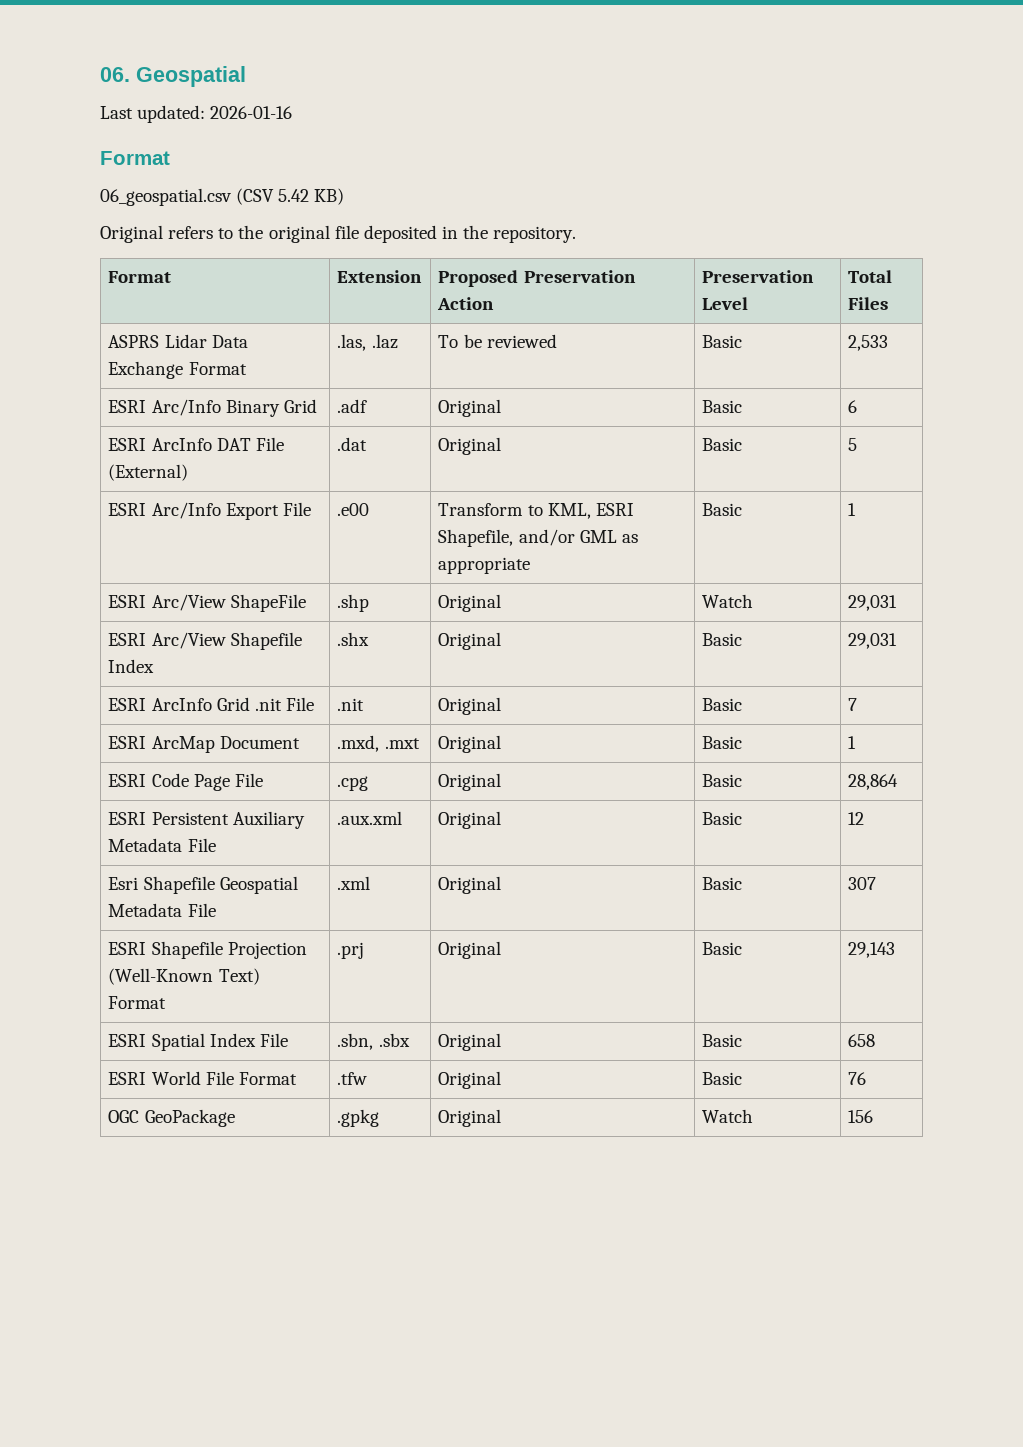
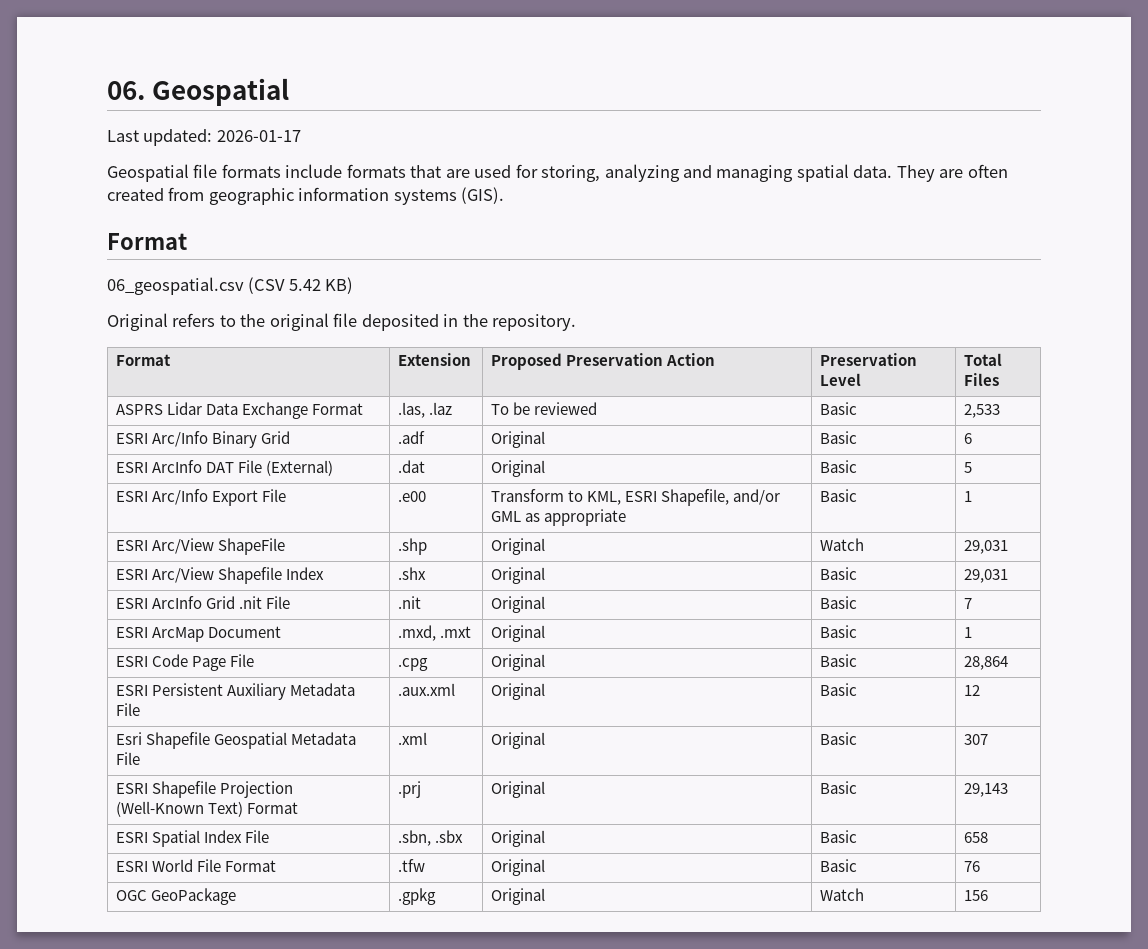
[210,106,293,119] 2026-01-16 -> [216,130,301,142] [107,164,1008,182] [107,187,505,205] 2026-01-17 // Geospatial file formats include formats that are used for storing, analyzing and managing spatial data. They are often created from geographic information systems (GIS).

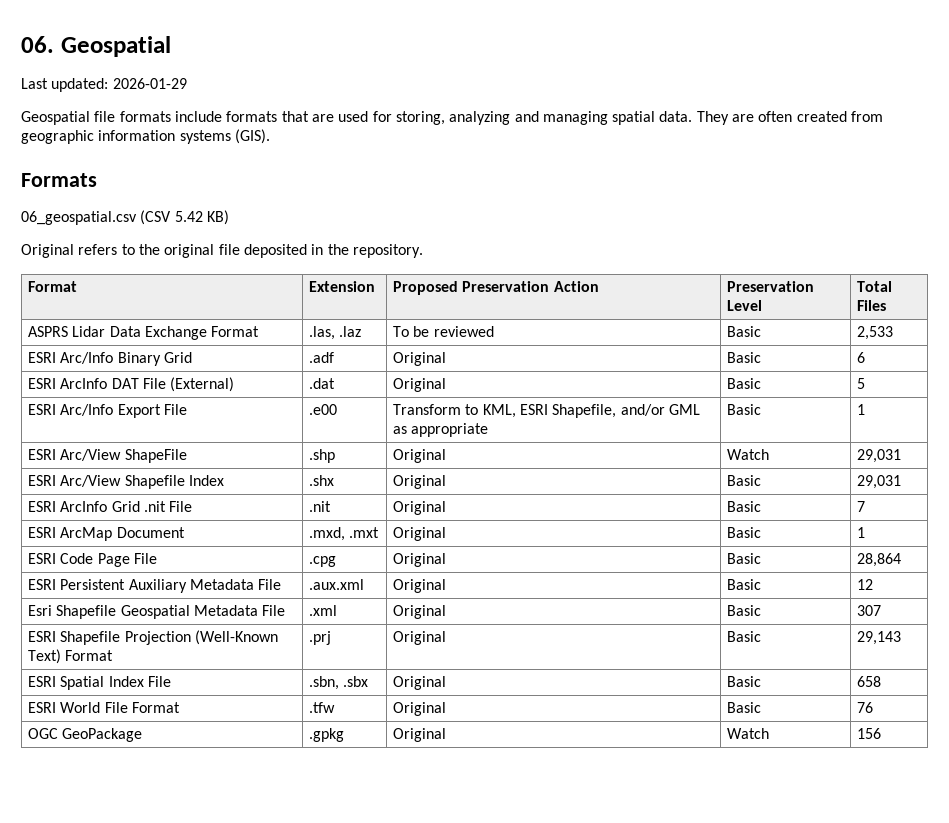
[216,130,301,142] 2026-01-17 -> [112,78,187,89] 2026-01-29
[107,233,187,250] Format -> [21,173,97,187] Formats

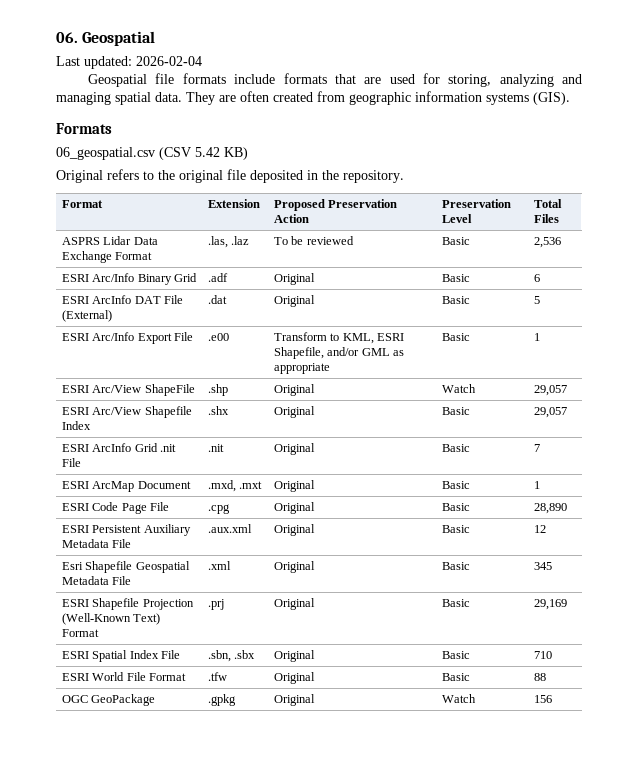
[112,78,187,89] 2026-01-29 -> [136,56,202,66] 2026-02-04
[856,326,893,340] 2,533 -> [533,237,561,248] 2,536
[856,449,901,463] 29,031 -> [533,385,567,396] 29,057
[856,475,901,489] 29,031 -> [533,407,567,418] 29,057
[856,553,901,567] 28,864 -> [533,503,567,514] 28,890
[856,605,881,616] 307 -> [533,562,552,570] 345
[856,631,901,645] 29,143 -> [533,599,567,610] 29,169
[856,676,881,687] 658 -> [533,651,552,659] 710
[856,702,873,713] 76 -> [533,673,546,681] 88

